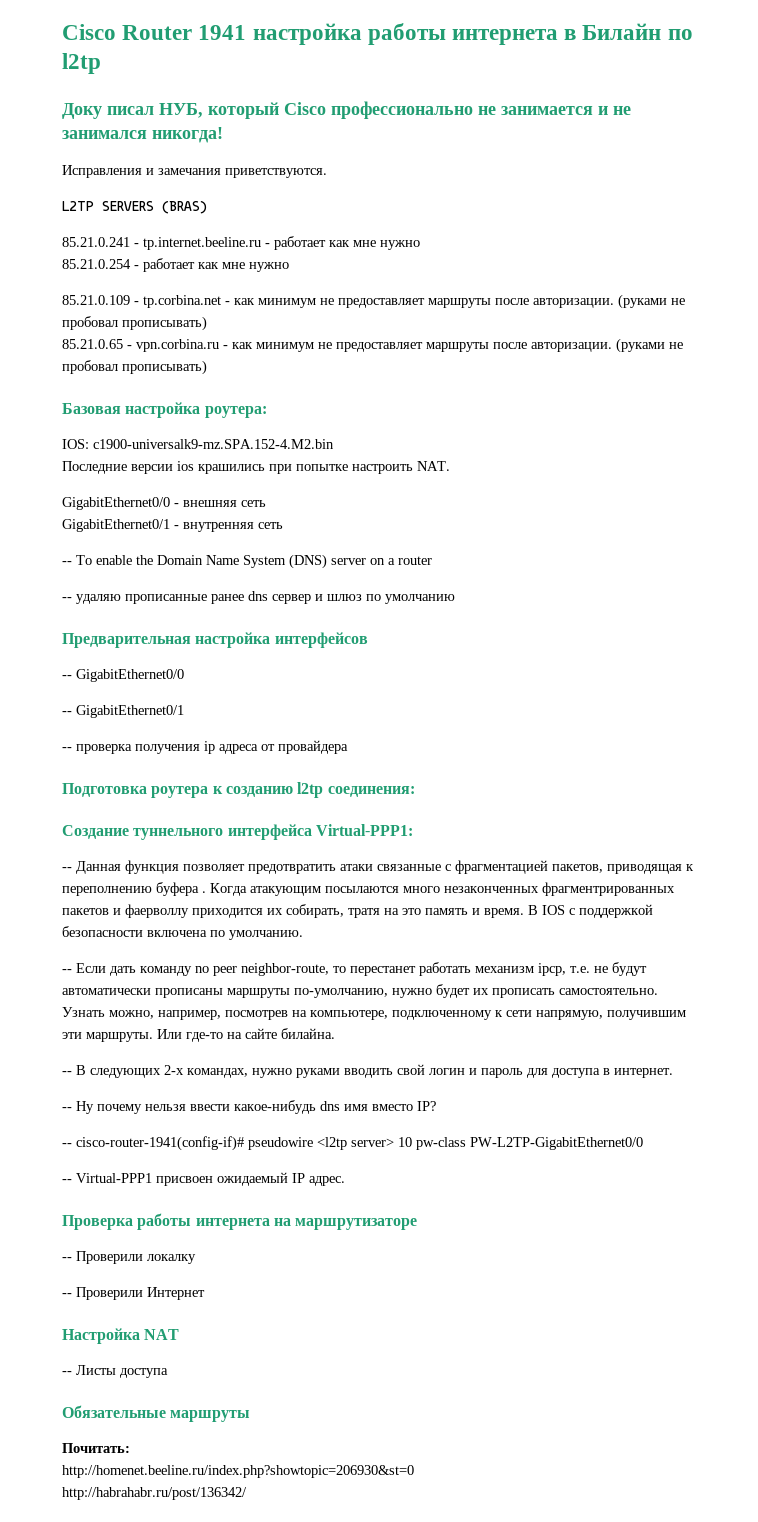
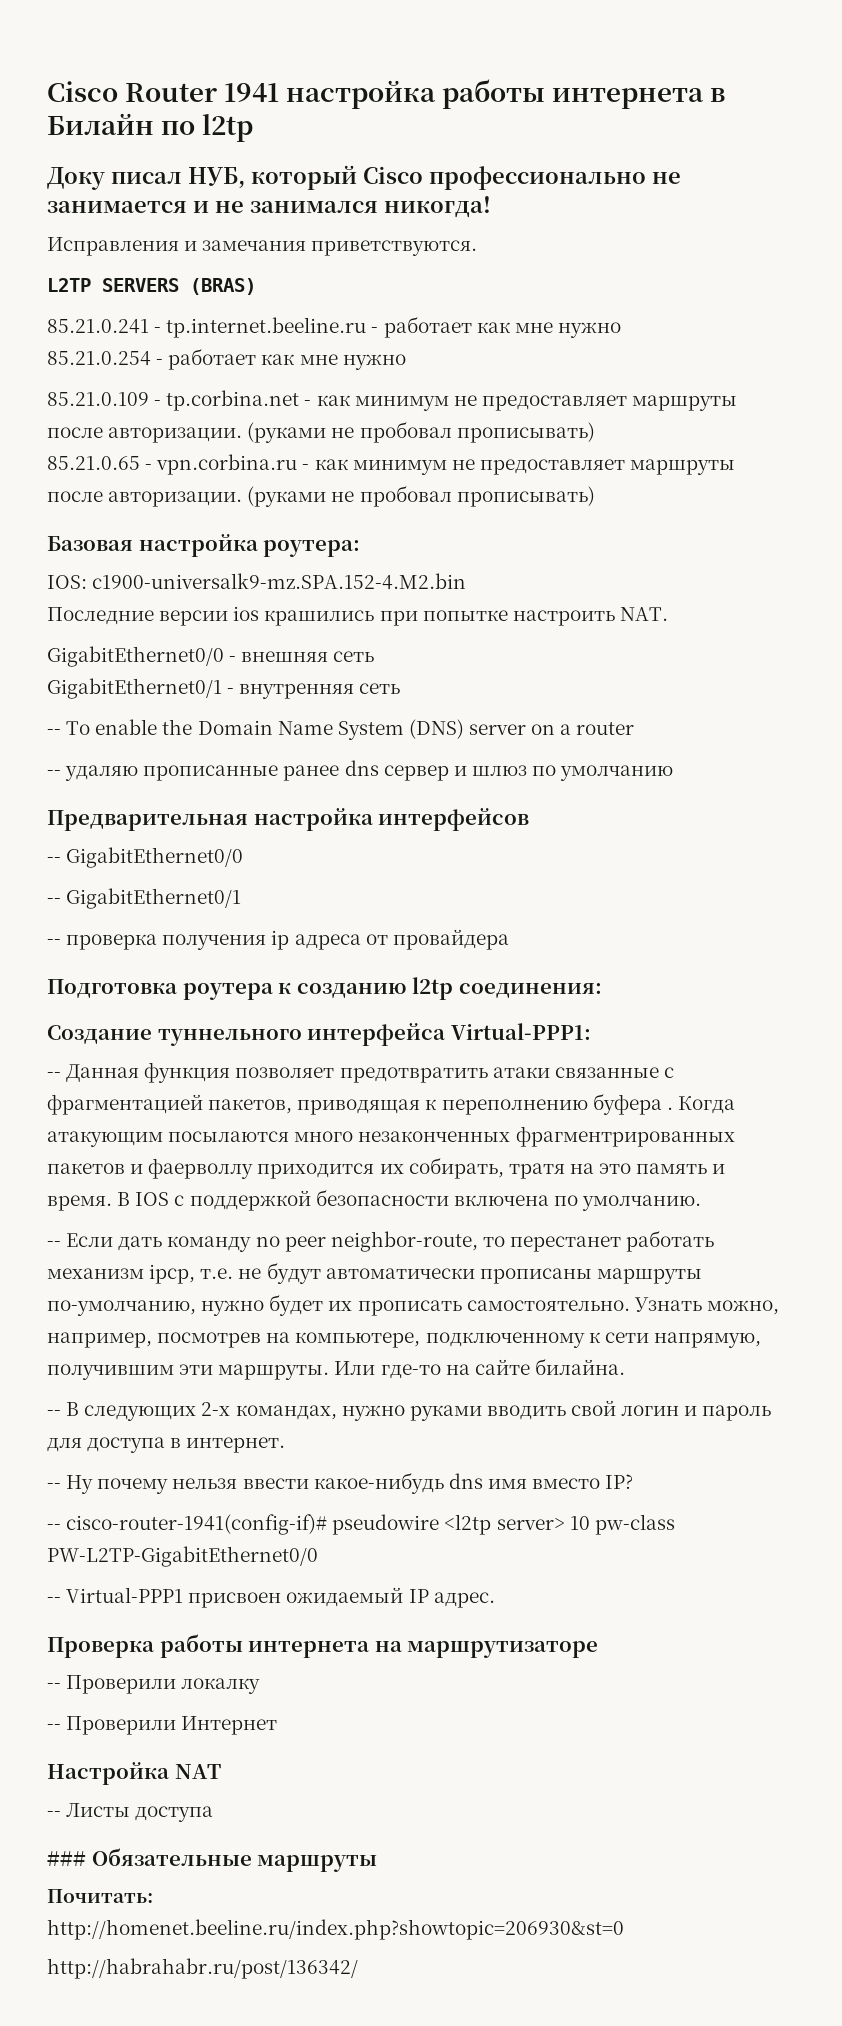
(168, 1373) none -> [47,1851,86,1866] ###

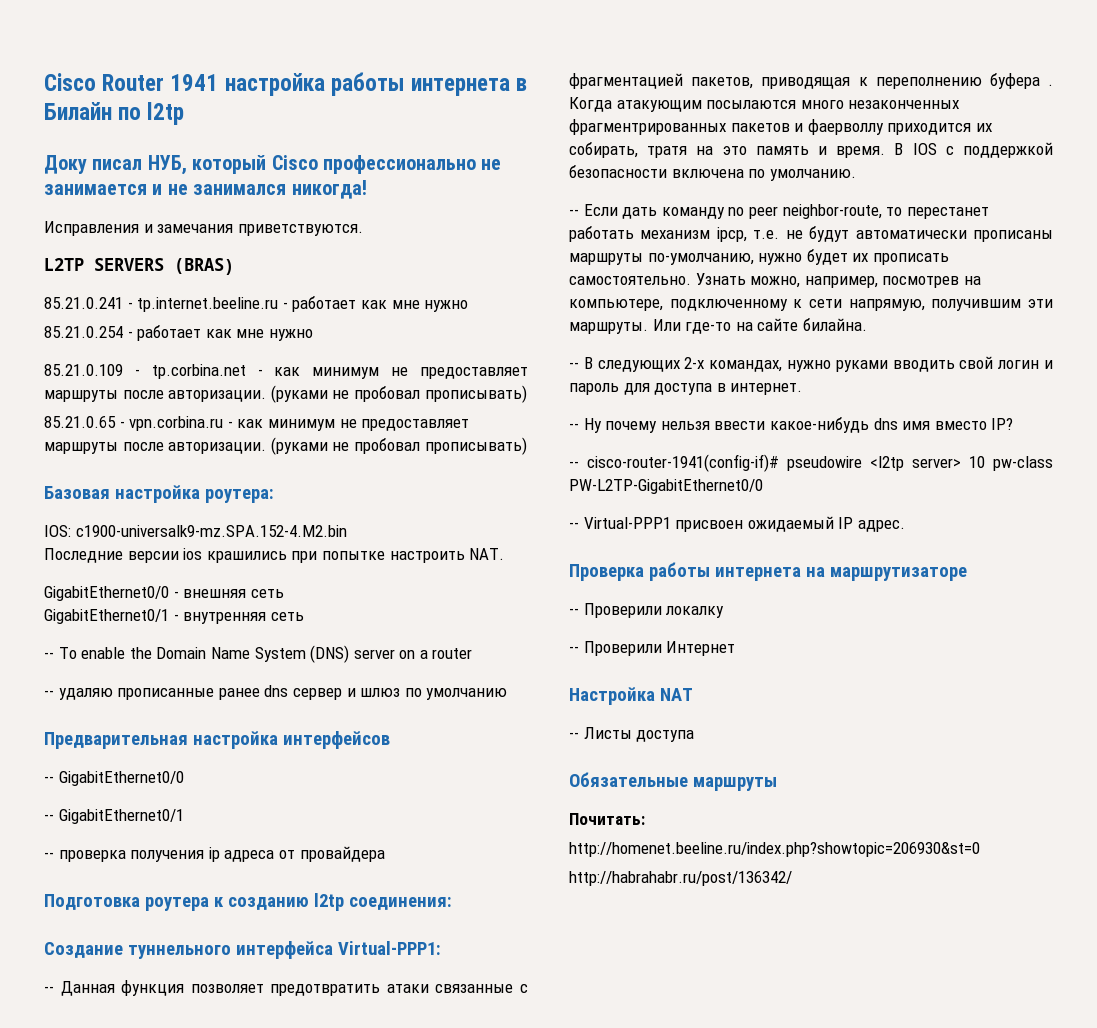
[47,1851,86,1866] ### -> (695, 736) none

